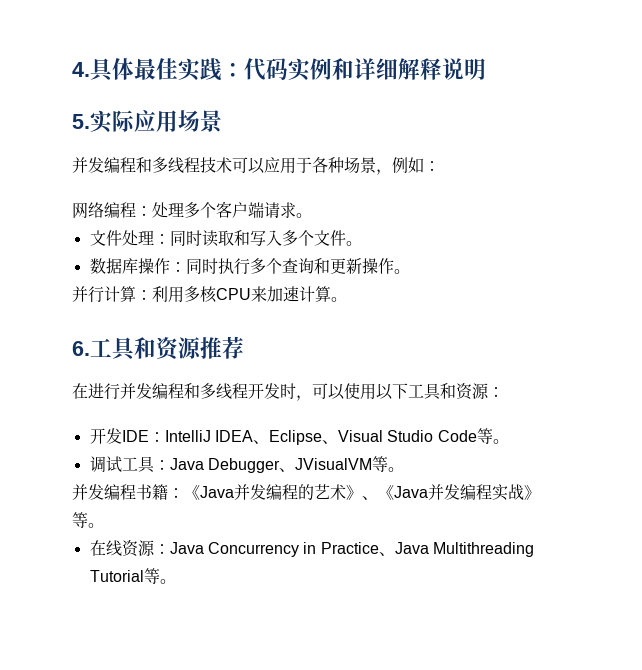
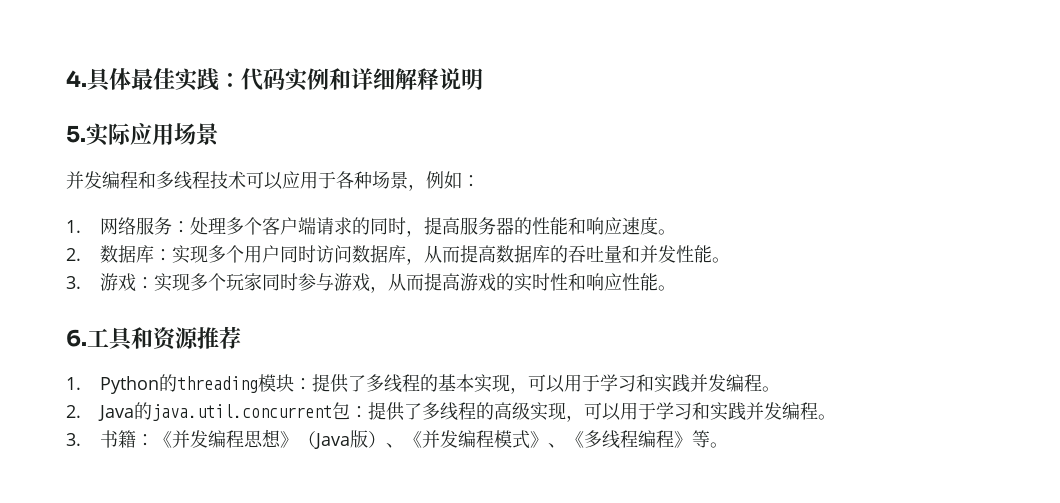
[72,202,136,219] 网络编程 -> [66,217,173,235] 1.网络服务
[296,213,312,218] [89,230,362,247] [89,258,410,275] [72,286,331,303] 。 // 文件处理：同时读取和写入多个文件。 // 数据库操作：同时执行多个查询和更新操作。 // 并行计算：利用多核CPU来加速计算 -> [352,217,677,237] [66,245,731,265] [66,273,659,293] 的同时，提高服务器的性能和响应速度。 // 2.数据库：实现多个用户同时访问数据库，从而提高数据库的吞吐量和并发性能。 // 3.游戏：实现多个玩家同时参与游戏，从而提高游戏的实时性和响应性能
[72,383,504,401] [89,428,509,445] [89,456,404,473] [72,484,136,500] 在进行并发编程和多线程开发时，可以使用以下工具和资源： // 开发IDE：IntelliJ IDEA、Eclipse、Visual Studio Code等。 // 调试工具：Java Debugger、JVisualVM等。 // 并发编程 -> [66,374,781,394] [66,402,837,422] [66,433,81,446] 1. Python的threading模块：提供了多线程的基本实现，可以用于学习和实践并发编程。 // 2. Java的java.util.concurrent包：提供了多线程的高级实现，可以用于学习和实践并发编程。 // 3.
[200,484,540,501] [72,512,104,528] [89,540,534,557] [89,570,144,582] Java并发编程的艺术》、《Java并发编程实战》等。 // 在线资源：Java Concurrency in Practice、Java Multithreading Tutorial -> [172,429,693,449] 并发编程思想》（Java版）、《并发编程模式》、《多线程编程》

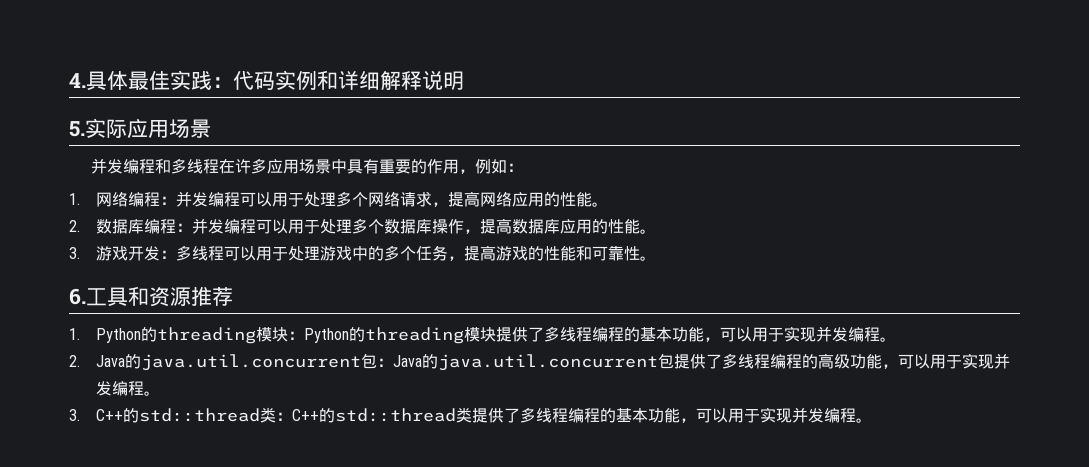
[210,171,480,191] [66,217,677,237] [66,245,731,265] [66,273,659,293] 技术可以应用于各种场景，例如： // 1.网络服务：处理多个客户端请求的同时，提高服务器的性能和响应速度。 // 2.数据库：实现多个用户同时访问数据库，从而提高数据库的吞吐量和并发性能。 // 3.游戏：实现多个玩家同时参与游戏，从而提高游戏的实时性和响应性能 -> [218,158,523,174] [69,191,609,207] [69,218,657,234] [69,245,641,261] 在许多应用场景中具有重要的作用，例如： // 1.网络编程：并发编程可以用于处理多个网络请求，提高网络应用的性能。 // 2.数据库编程：并发编程可以用于处理多个数据库操作，提高数据库应用的性能。 // 3.游戏开发：多线程可以用于处理游戏中的多个任务，提高游戏的性能和可靠性
[312,374,691,394] 提供了多线程的基本实现，可以用于学习和实践 -> [304,326,817,344] Python的threading模块提供了多线程编程的基本功能，可以用于实现
[368,402,837,422] [66,429,711,449] 提供了多线程的高级实现，可以用于学习和实践并发编程。 // 3.书籍：《并发编程思想》（Java版）、《并发编程模式》、《多线程编程》等 -> [393,353,1011,371] [96,381,161,396] [69,407,857,423] Java的java.util.concurrent包提供了多线程编程的高级功能，可以用于实现并发编程。 // 3. C++的std::thread类：C++的std::thread类提供了多线程编程的基本功能，可以用于实现并发编程

